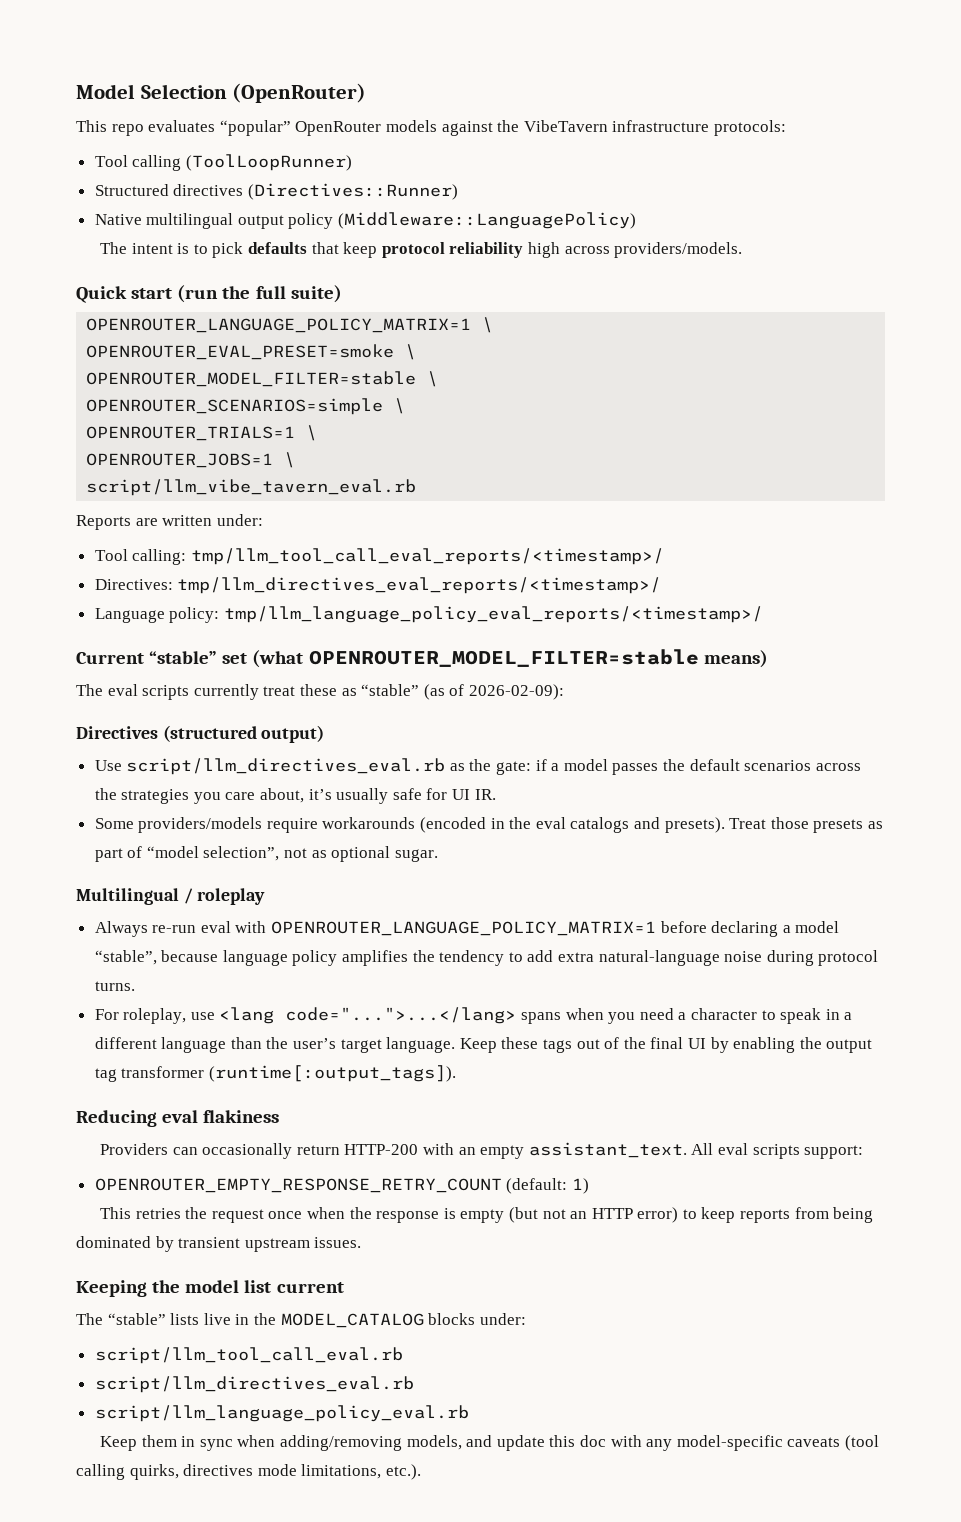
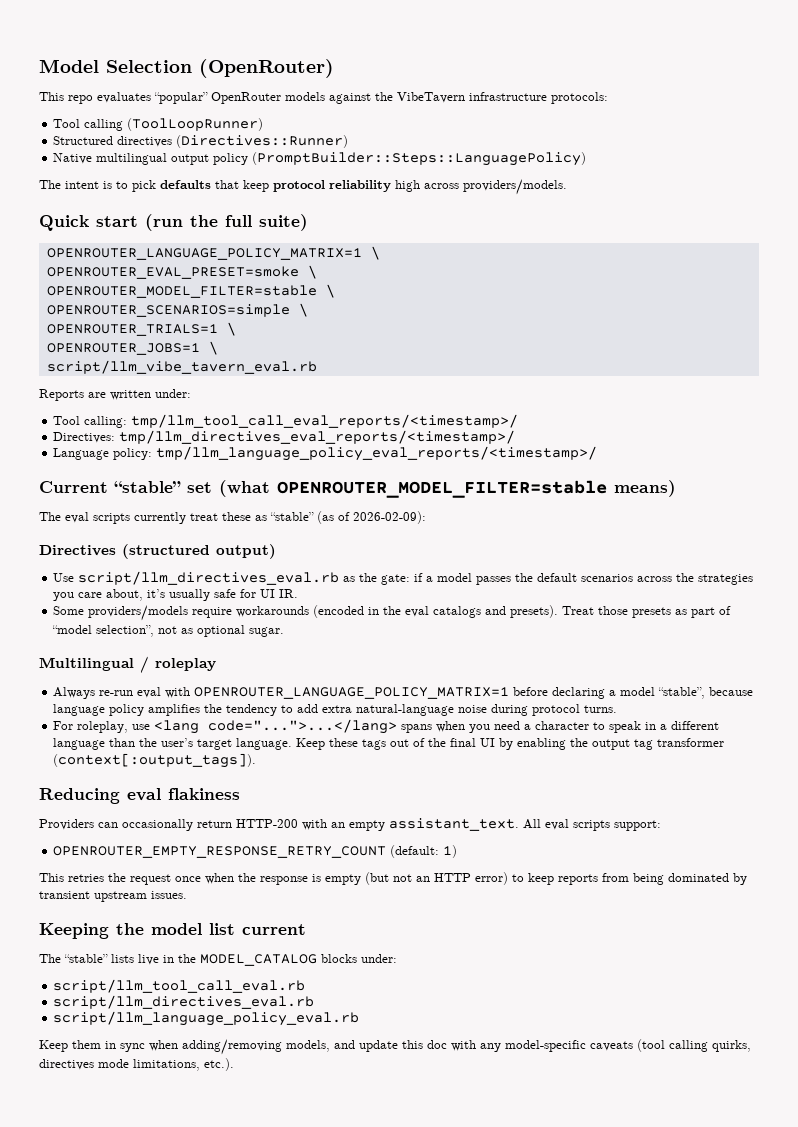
[338,212,637,229] (Middleware::LanguagePolicy) -> [252,152,587,166] (PromptBuilder::Steps::LanguagePolicy)
[208,1065,456,1082] (runtime[:output_tags]). -> [53,753,257,768] (context[:output_tags]).

